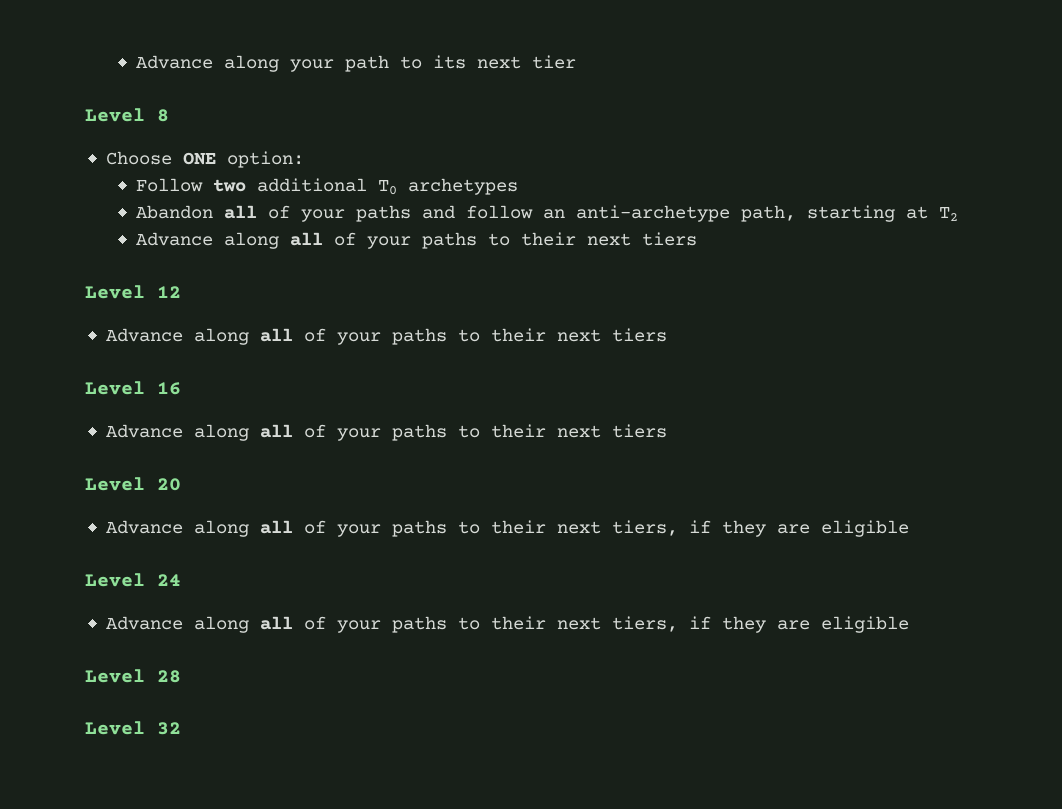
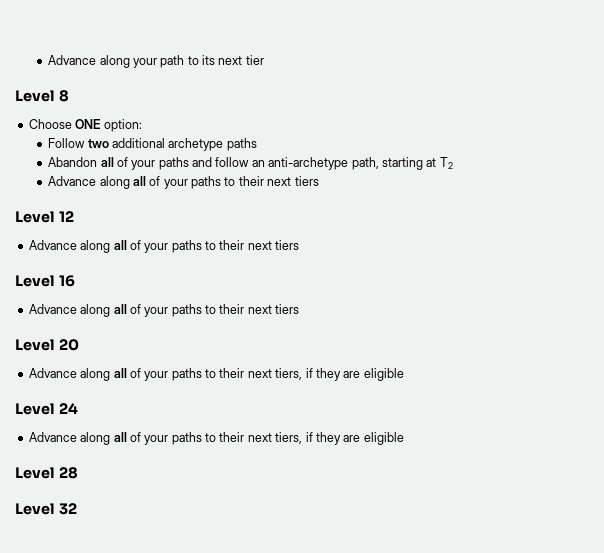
[378,178,519,195] T0 archetypes -> [168,138,257,151] archetype paths

